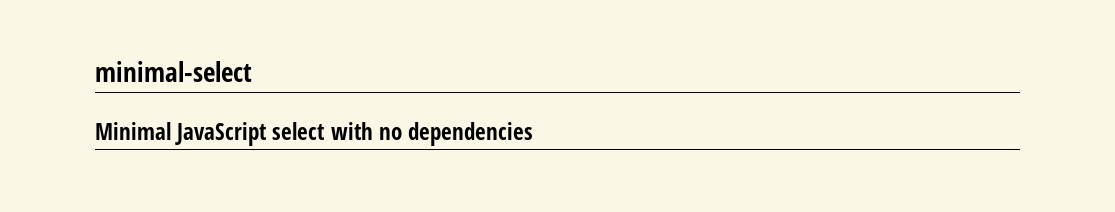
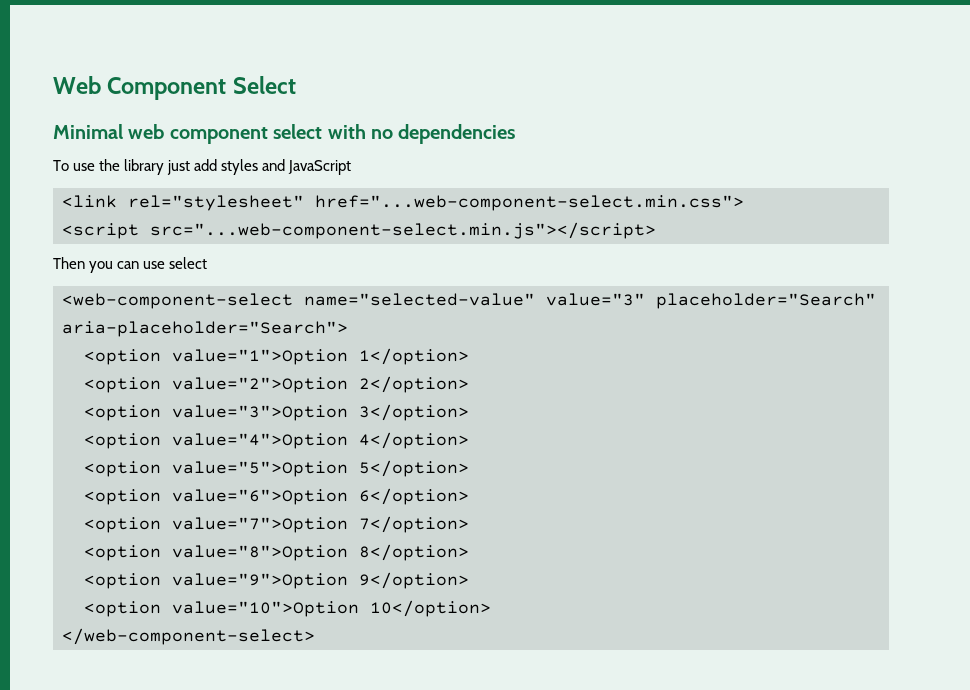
[95,61,252,82] minimal-select -> [53,76,296,100] Web Component Select
[175,122,267,146] JavaScript -> [128,124,268,144] web component
(534, 134) none -> [53,159,352,175] [62,195,744,211] [62,222,656,239] [53,257,208,273] [62,293,876,309] [62,321,348,337] [84,348,469,365] [84,376,469,393] [84,404,469,421] [84,432,469,449] [84,460,469,477] [84,488,469,505] [84,516,469,533] [84,544,469,561] [84,572,469,589] [84,600,491,617] [62,628,315,645] // To use the library just add styles and JavaScript // <link rel="stylesheet" href="...web-component-select.min.css"> // <script src="...web-component-select.min.js"></script> // Then you can use select // <web-component-select name="selected-value" value="3" placeholder="Search" aria-placeholder="Search"> // <option value="1">Option 1</option> // <option value="2">Option 2</option> // <option value="3">Option 3</option> // <option value="4">Option 4</option> // <option value="5">Option 5</option> // <option value="6">Option 6</option> // <option value="7">Option 7</option> // <option value="8">Option 8</option> // <option value="9">Option 9</option> // <option value="10">Option 10</option> // </web-component-select>

